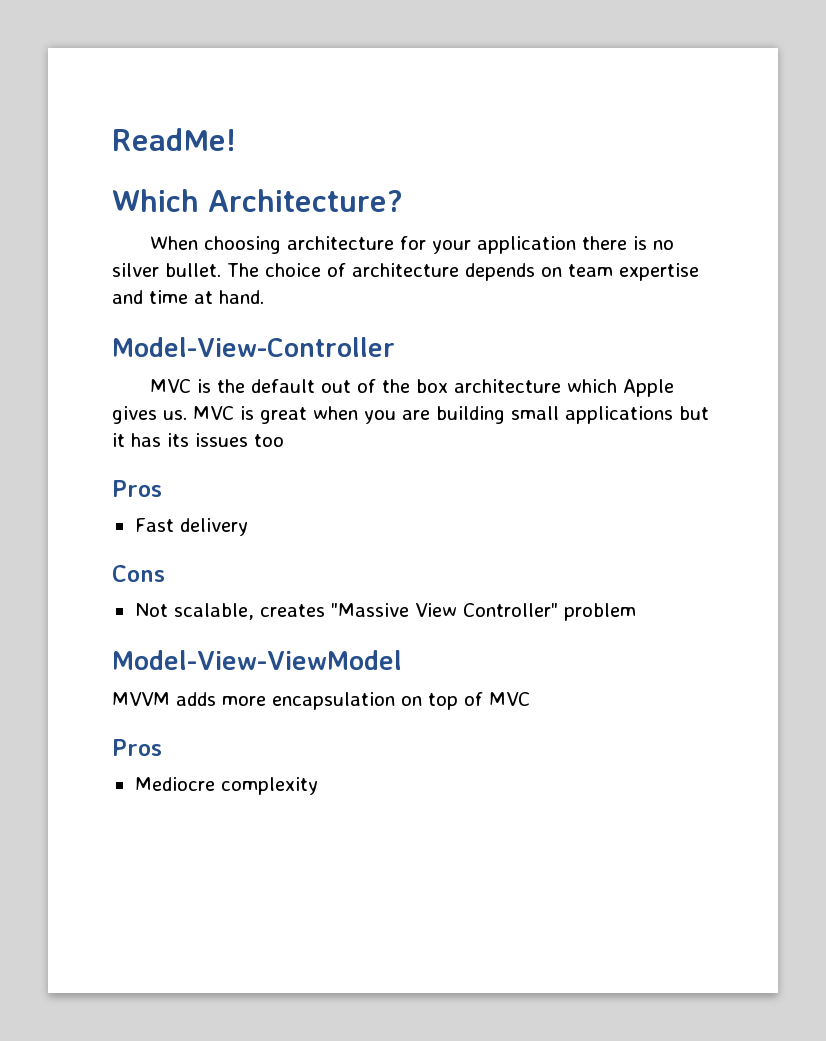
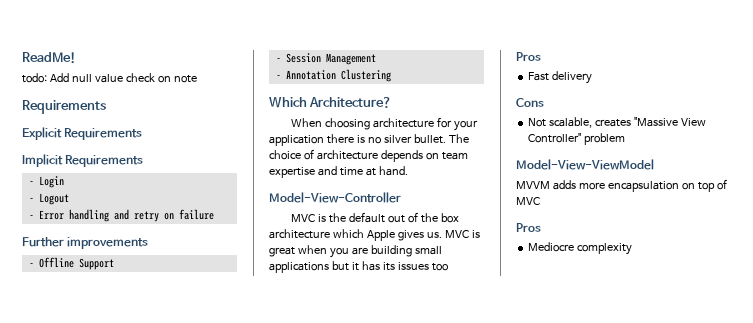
(236, 139) none -> [22,73,197,83] [22,100,106,114] [22,127,143,140] [22,154,144,167] [28,176,64,188] [28,193,69,205] [28,209,214,222] [22,237,149,249] [28,257,114,270] [275,53,376,65] [275,69,391,82] // todo: Add null value check on note // Requirements // Explicit Requirements // Implicit Requirements // - Login // - Logout // - Error handling and retry on failure // Further improvements // - Offline Support // - Session Management // - Annotation Clustering

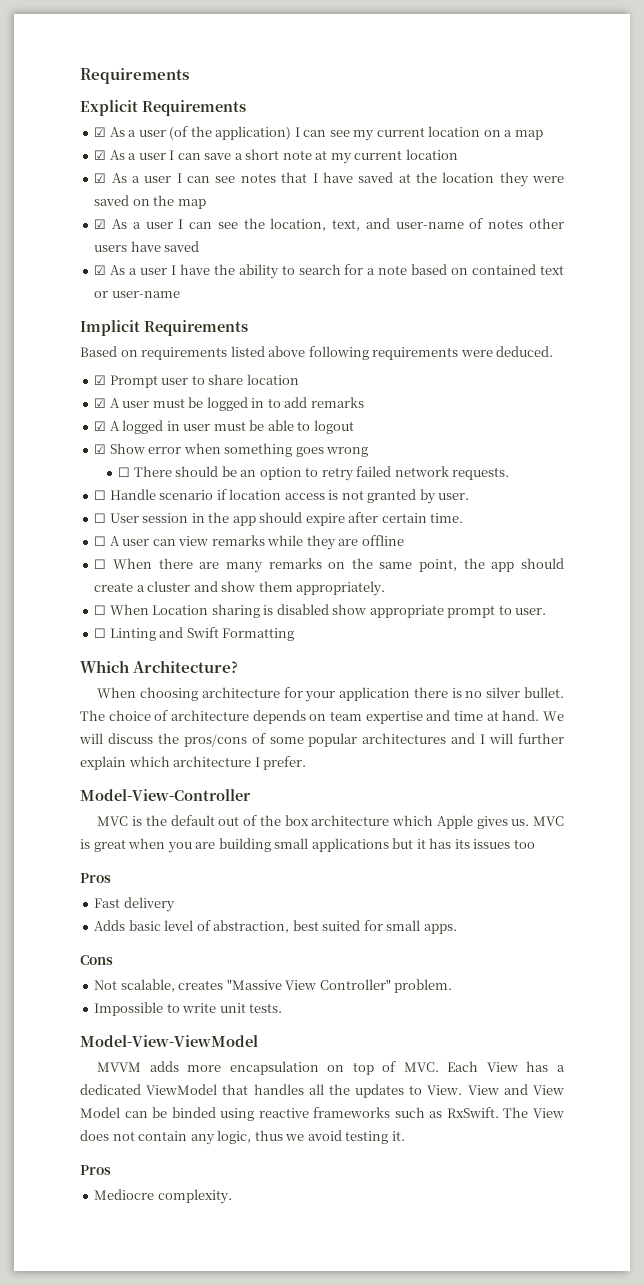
[22,52,76,64] [22,73,197,83] [22,100,106,114] [22,127,143,140] [22,154,144,167] [28,176,64,188] [28,193,69,205] [28,209,214,222] [22,237,149,249] [28,257,114,270] [275,53,376,65] [275,69,391,82] ReadMe! // todo: Add null value check on note // Requirements // Explicit Requirements // Implicit Requirements // - Login // - Logout // - Error handling and retry on failure // Further improvements // - Offline Support // - Session Management // - Annotation Clustering -> [80,68,189,84] [80,100,246,116] [94,126,543,141] [94,149,458,164] [94,172,564,187] [94,195,206,209] [94,218,564,231] [94,241,200,252] [94,264,564,279] [94,291,180,298] [80,320,248,336] [80,346,554,360] [94,374,299,388] [94,397,364,411] [94,420,354,434] [94,443,369,457] [118,466,510,481] [94,489,470,504] [94,512,464,526] [94,535,404,550] [94,558,564,573] [94,581,386,596] [94,604,547,618] [94,627,295,641] Requirements // Explicit Requirements // ☑ As a user (of the application) I can see my current location on a map // ☑ As a user I can save a short note at my current location // ☑ As a user I can see notes that I have saved at the location they were saved on the map // ☑ As a user I can see the location, text, and user-name of notes other users have saved // ☑ As a user I have the ability to search for a note based on contained text or user-name // Implicit Requirements // Based on requirements listed above following requirements were deduced. // ☑ Prompt user to share location // ☑ A user must be logged in to add remarks // ☑ A logged in user must be able to logout // ☑ Show error when something goes wrong // ☐ There should be an option to retry failed network requests. // ☐ Handle scenario if location access is not granted by user. // ☐ User session in the app should expire after certain time. // ☐ A user can view remarks while they are offline // ☐ When there are many remarks on the same point, the app should create a cluster and show them appropriately. // ☐ When Location sharing is disabled show appropriate prompt to user. // ☐ Linting and Swift Formatting
(408, 171) none -> [543,711,565,721] [79,733,565,747] [80,756,307,770] We will discuss the pros/cons of some popular architectures and I will further explain which architecture I prefer.
(593, 77) none -> [94,920,457,934] // Adds basic level of abstraction, best suited for small apps.
[584,133,626,145] problem -> [394,979,453,993] [94,1002,283,1016] problem. // Impossible to write unit tests.
[516,197,540,205] MVC -> [403,1061,565,1072] [80,1084,564,1098] [80,1107,564,1121] [80,1130,405,1145] MVC. Each View has a dedicated ViewModel that handles all the updates to View. View and View Model can be binded using reactive frameworks such as RxSwift. The View does not contain any logic, thus we avoid testing it.
[577,243,633,255] complexity -> [157,1189,232,1204] complexity.

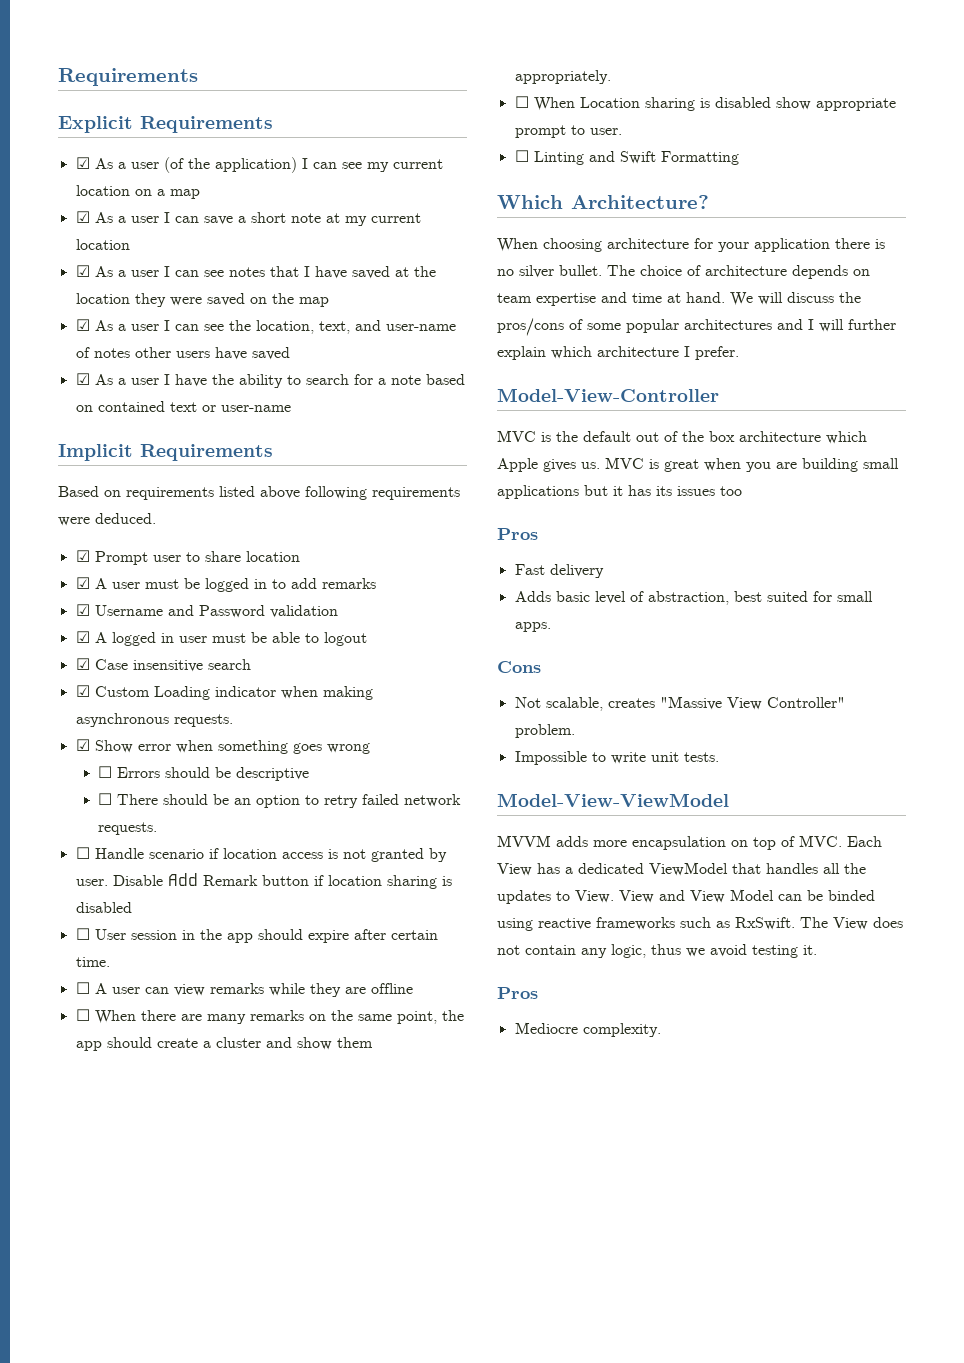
(364, 402) none -> [75,604,338,618] // ☑ Username and Password validation
(354, 427) none -> [75,658,251,672] [75,685,373,700] [75,713,233,727] // ☑ Case insensitive search // ☑ Custom Loading indicator when making asynchronous requests.
(369, 452) none -> [98,766,310,781] // ☐ Errors should be descriptive
(470, 496) none -> [112,873,452,889] [75,902,132,913] Disable Add Remark button if location sharing is disabled

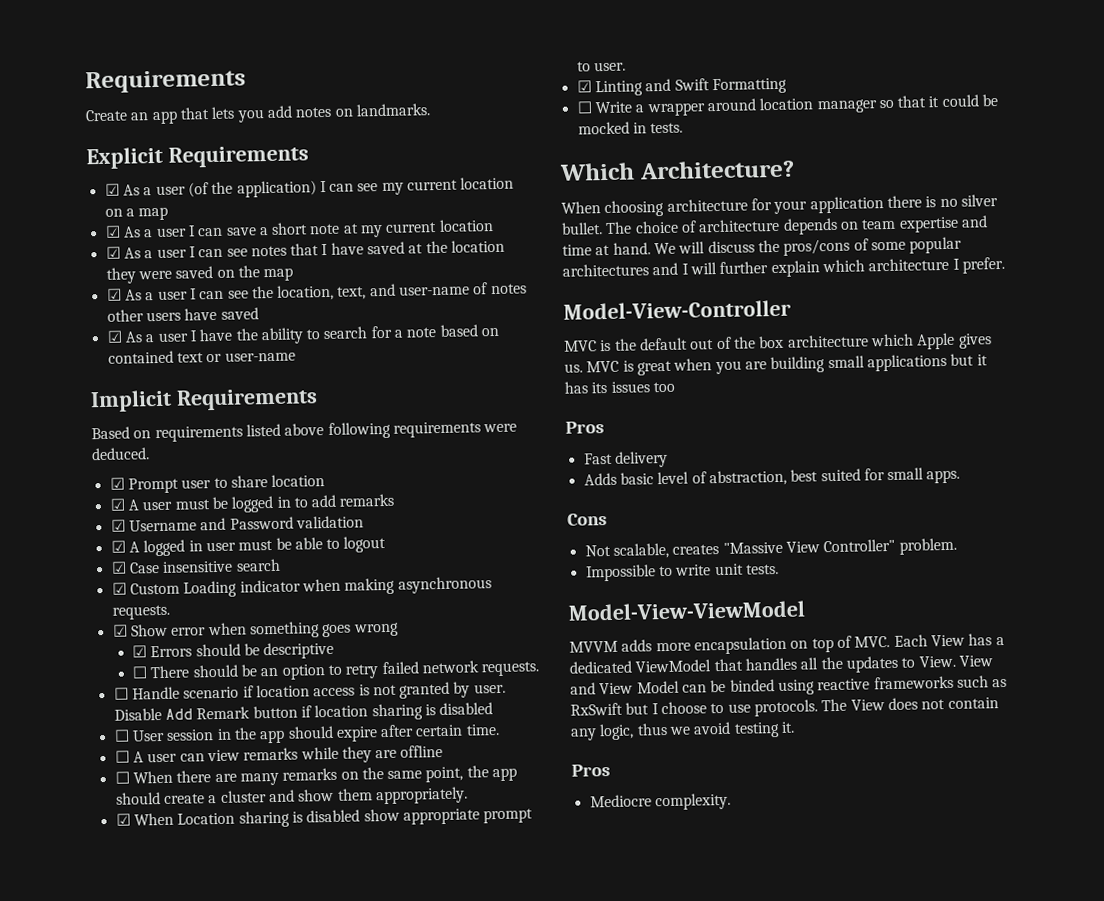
[58,68,198,86] Requirements -> [85,69,246,94] [85,103,431,125] Requirements // Create an app that lets you add notes on landmarks.
[98,766,113,778] ☐ -> [132,645,148,658] ☑
[514,96,529,108] ☐ -> [115,813,131,826] ☑
[514,150,529,162] ☐ -> [576,80,592,93] ☑
(739, 158) none -> [576,93,999,117] [577,121,684,135] // ☐ Write a wrapper around location manager so that it could be mocked in tests.
[735,917,795,930] RxSwift. -> [570,699,818,717] RxSwift but I choose to use protocols.

